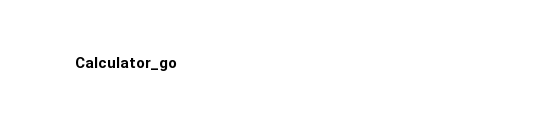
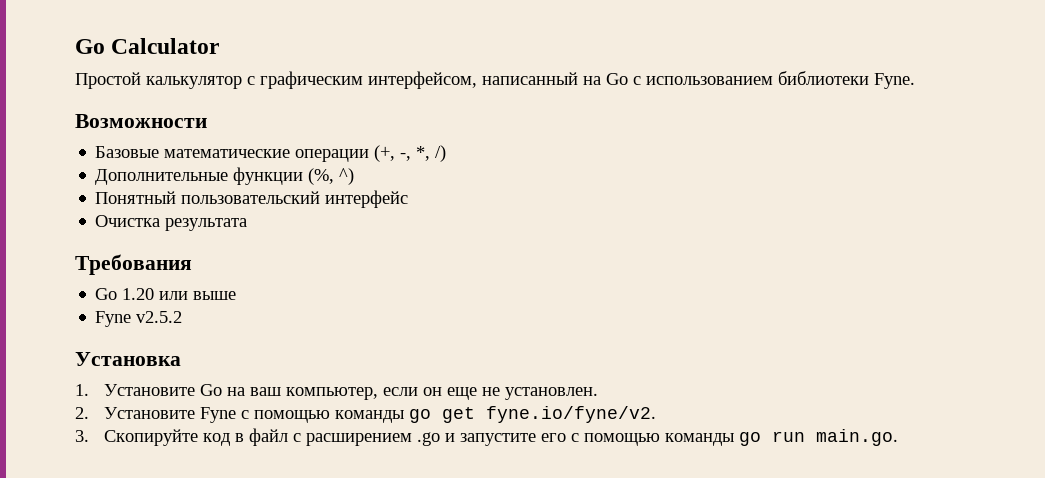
[75,57,177,71] Calculator_go -> [75,38,220,54] [75,71,915,89] [75,114,207,128] [95,145,447,162] [95,167,355,185] [95,190,409,208] [95,215,248,231] [75,254,192,275] [95,288,237,300] [95,311,183,327] [75,352,181,366] [75,384,598,400] [75,406,656,423] [75,428,898,446] Go Calculator // Простой калькулятор с графическим интерфейсом, написанный на Go с использованием библиотеки Fyne. // Возможности // Базовые математические операции (+, -, *, /) // Дополнительные функции (%, ^) // Понятный пользовательский интерфейс // Очистка результата // Требoвания // Go 1.20 или выше // Fyne v2.5.2 // Установка // 1. Установите Go на ваш компьютер, если он еще не установлен. // 2. Установите Fyne с помощью команды go get fyne.io/fyne/v2. // 3. Скопируйте код в файл с расширением .go и запустите его с помощью команды go run main.go.

